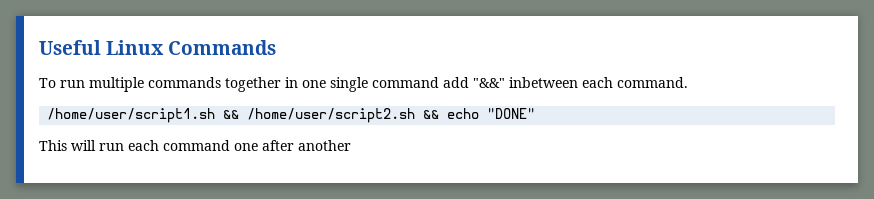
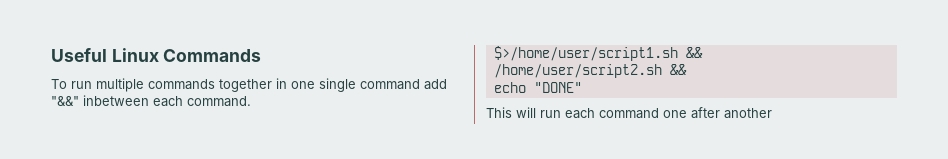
[47,108,240,123] /home/user/script1.sh && -> [493,46,703,61] $>/home/user/script1.sh && //
(440, 114) none -> (687, 69) //

